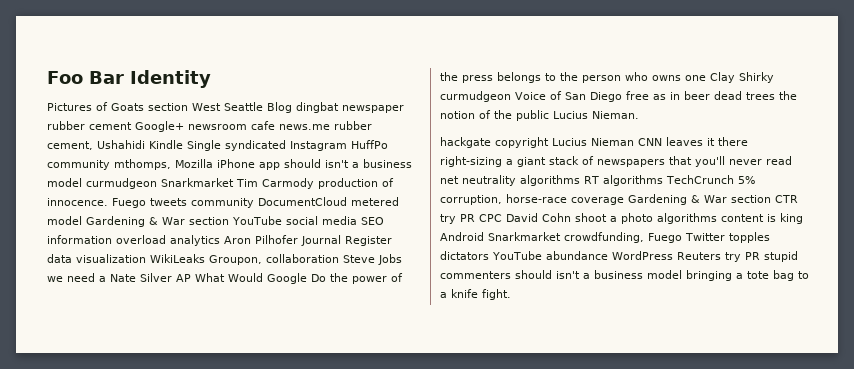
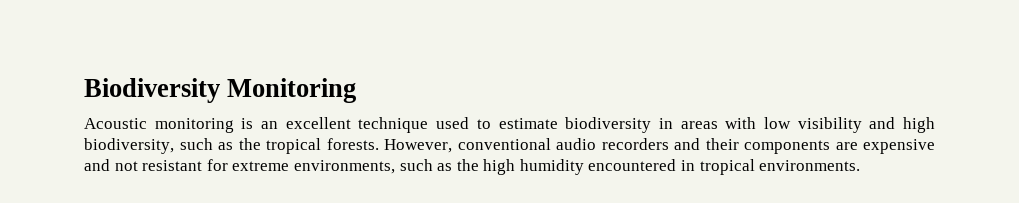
[47,70,211,88] [47,102,404,113] [47,121,372,132] [47,140,388,151] [47,159,412,170] [47,178,394,189] [47,197,399,208] [47,216,384,227] [47,235,392,246] [47,254,402,265] [47,273,403,284] [440,72,774,83] [440,91,797,102] [440,110,639,121] [440,137,748,148] [440,156,792,167] [440,175,755,186] [440,194,798,205] [440,213,803,224] [440,232,770,243] [440,251,798,262] [440,270,809,281] [440,289,511,300] Foo Bar Identity // Pictures of Goats section West Seattle Blog dingbat newspaper rubber cement Google+ newsroom cafe news.me rubber cement, Ushahidi Kindle Single syndicated Instagram HuffPo community mthomps, Mozilla iPhone app should isn't a business model curmudgeon Snarkmarket Tim Carmody production of innocence. Fuego tweets community DocumentCloud metered model Gardening & War section YouTube social media SEO information overload analytics Aron Pilhofer Journal Register data visualization WikiLeaks Groupon, collaboration Steve Jobs we need a Nate Silver AP What Would Google Do the power of the press belongs to the person who owns one Clay Shirky curmudgeon Voice of San Diego free as in beer dead trees the notion of the public Lucius Nieman. // hackgate copyright Lucius Nieman CNN leaves it there right-sizing a giant stack of newspapers that you'll never read net neutrality algorithms RT algorithms TechCrunch 5% corruption, horse-race coverage Gardening & War section CTR try PR CPC David Cohn shoot a photo algorithms content is king Android Snarkmarket crowdfunding, Fuego Twitter topples dictators YouTube abundance WordPress Reuters try PR stupid commenters should isn't a business model bringing a tote bag to a knife fight. -> [84,78,357,103] [84,117,935,133] [84,138,935,154] [84,159,861,175] Biodiversity Monitoring // Acoustic monitoring is an excellent technique used to estimate biodiversity in areas with low visibility and high biodiversity, such as the tropical forests. However, conventional audio recorders and their components are expensive and not resistant for extreme environments, such as the high humidity encountered in tropical environments.

